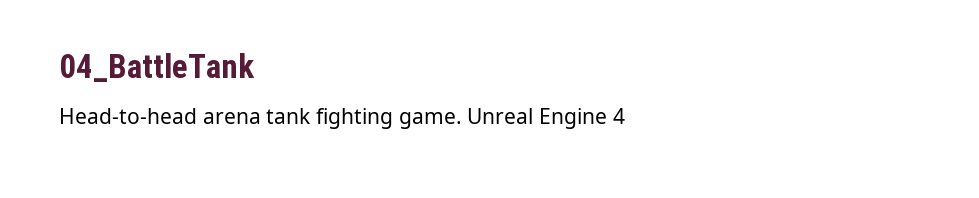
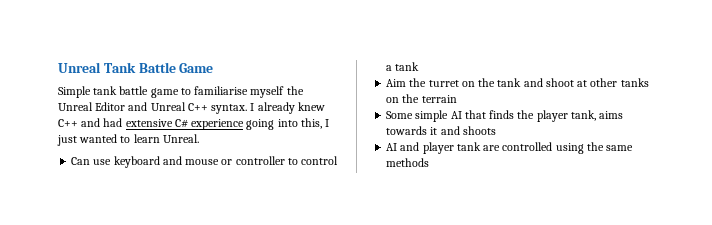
[59,53,255,82] [59,108,625,129] 04_BattleTank // Head-to-head arena tank fighting game. Unreal Engine 4 -> [58,62,214,73] [58,86,304,98] [58,102,325,114] [58,118,330,130] [57,134,199,146] [71,156,339,168] [386,62,420,71] [386,78,649,87] [386,94,457,103] [386,110,624,122] [386,126,496,135] [386,142,634,154] [386,158,430,167] Unreal Tank Battle Game // Simple tank battle game to familiarise myself the Unreal Editor and Unreal C++ syntax. I already knew C++ and had extensive C# experience going into this, I just wanted to learn Unreal. // Can use keyboard and mouse or controller to control a tank // Aim the turret on the tank and shoot at other tanks on the terrain // Some simple AI that finds the player tank, aims towards it and shoots // AI and player tank are controlled using the same methods

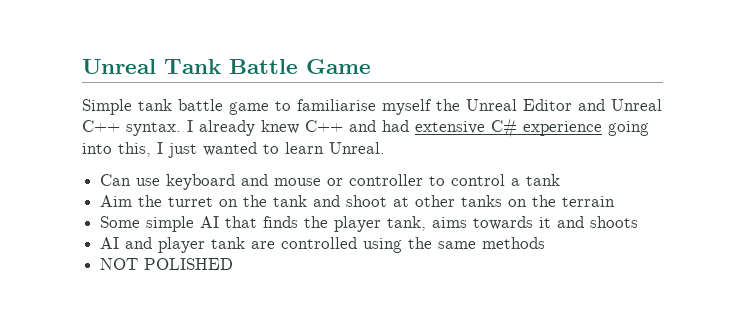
(430, 162) none -> [100,258,234,270] // NOT POLISHED

